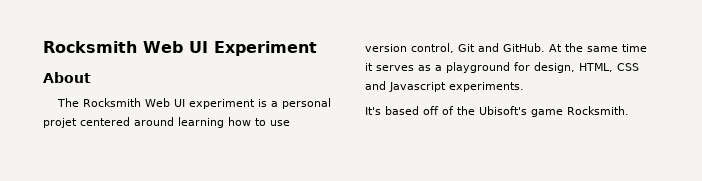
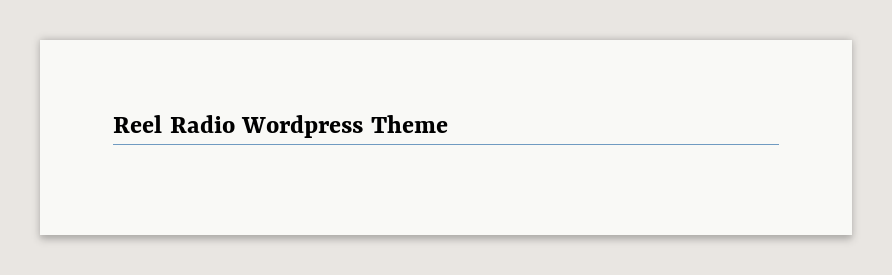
[43,41,317,56] [43,72,91,83] [56,98,331,109] [43,117,290,128] [365,43,647,53] [365,62,639,73] [365,81,524,92] [365,106,629,117] Rocksmith Web UI Experiment // About // The Rocksmith Web UI experiment is a personal projet centered around learning how to use version control, Git and GitHub. At the same time it serves as a playground for design, HTML, CSS and Javascript experiments. // It's based off of the Ubisoft's game Rocksmith. -> [113,115,448,138] Reel Radio Wordpress Theme

